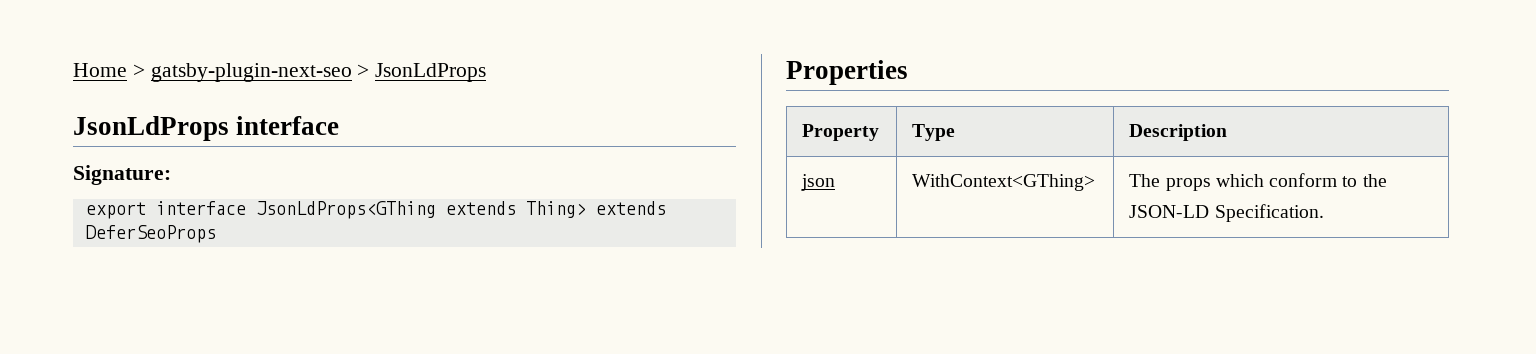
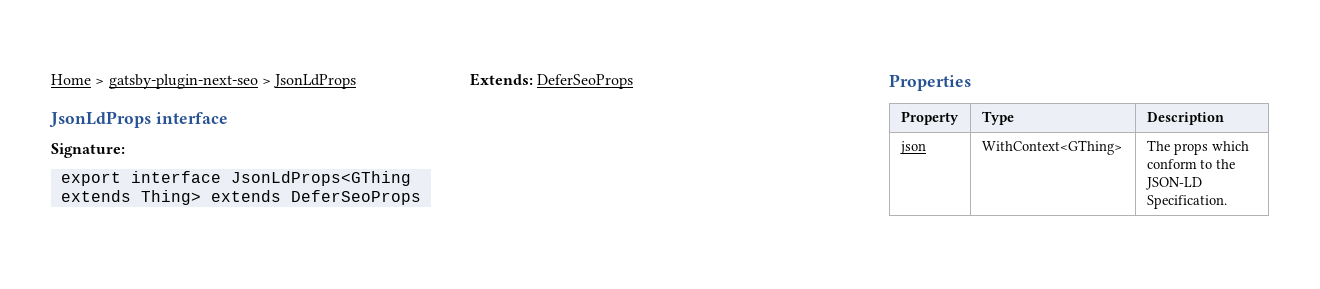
(216, 234) none -> [470,73,634,89] // Extends: DeferSeoProps

